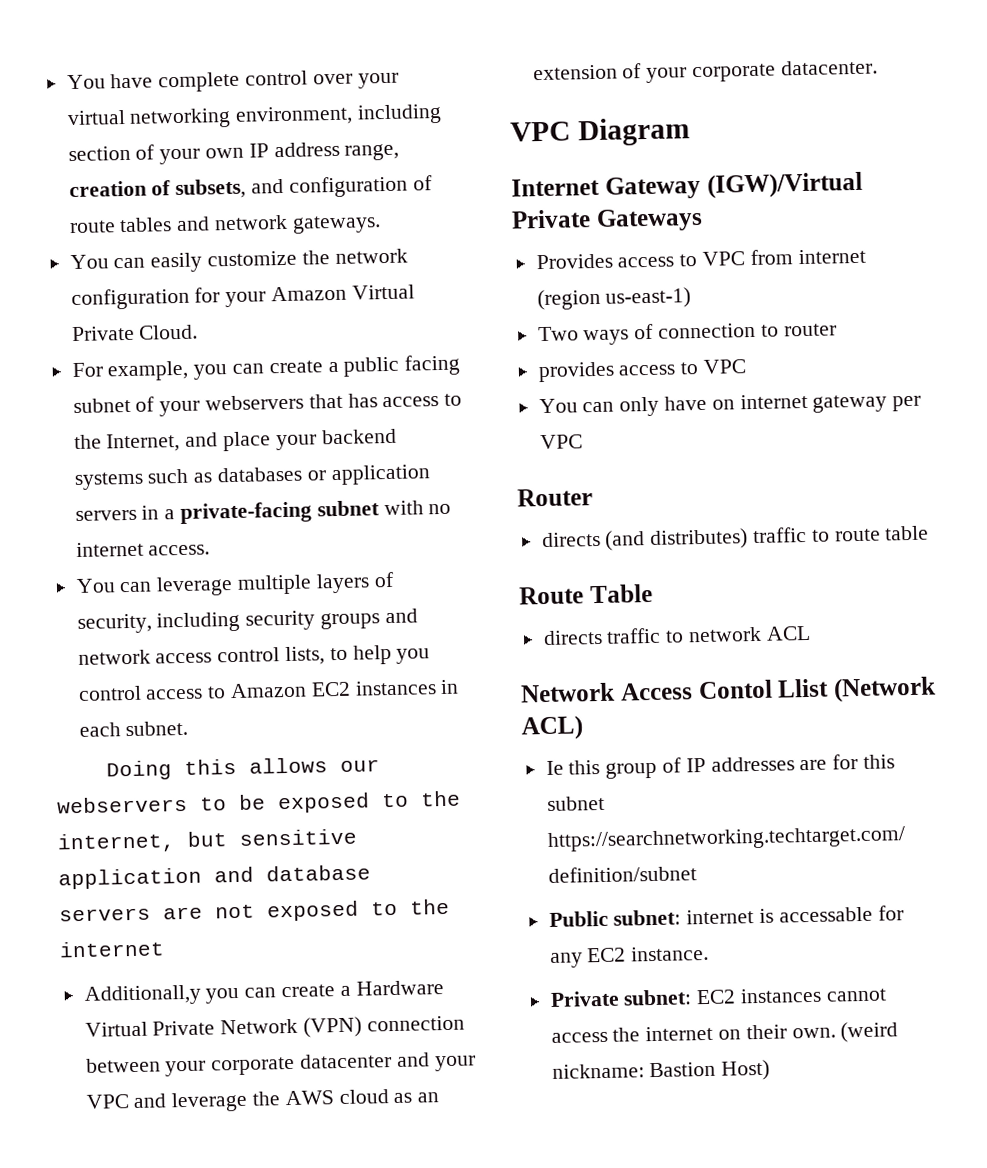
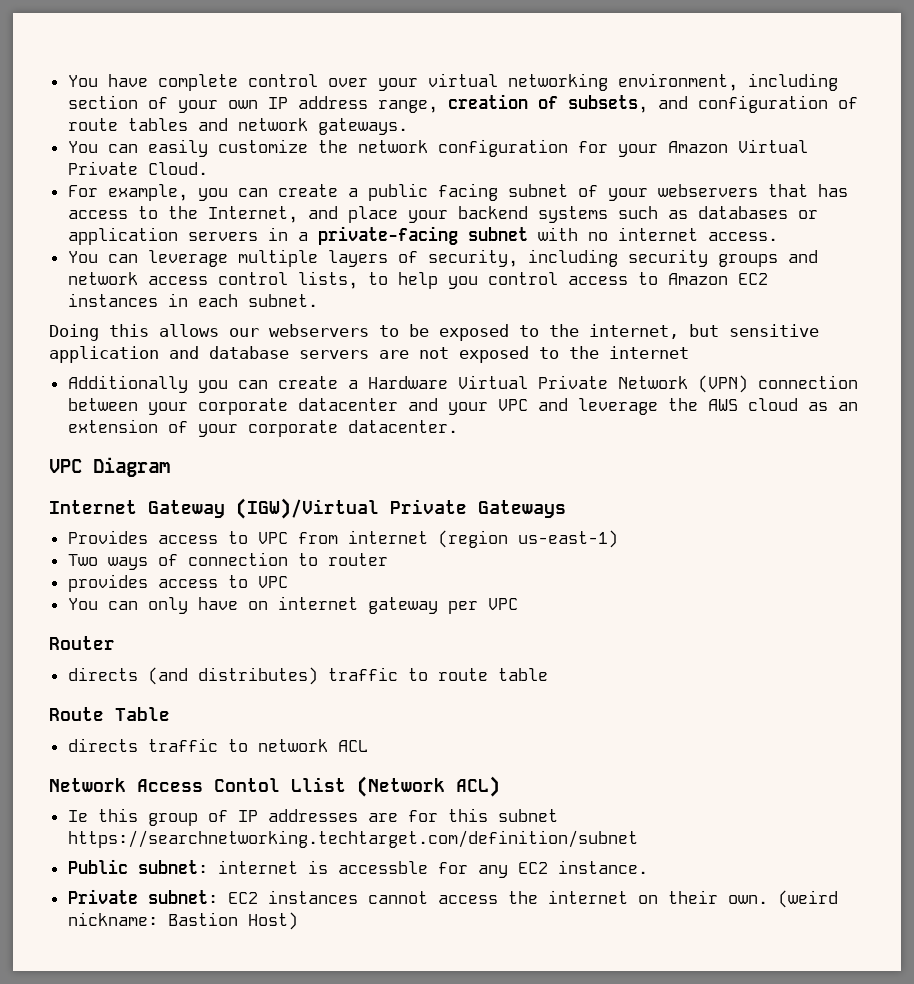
[83,984,202,1006] Additionall,y -> [67,375,188,393] Additionally
[778,906,873,923] accessable -> [337,861,428,874] accessble

